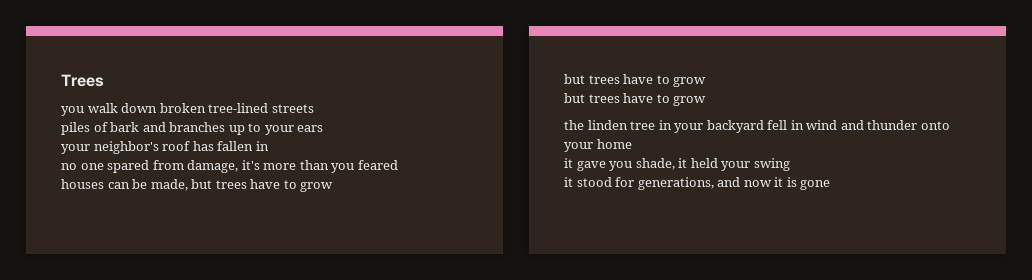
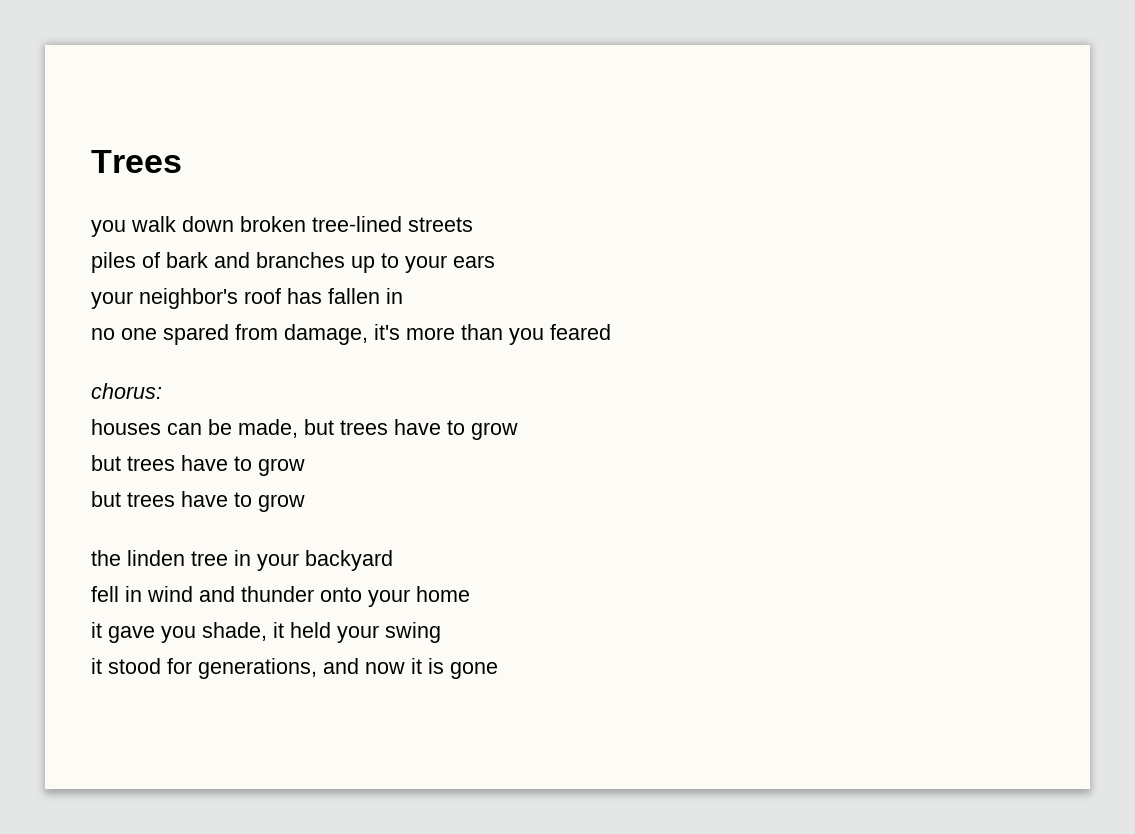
(398, 165) none -> [91,383,162,399] // chorus:
(764, 126) none -> (393, 560) //

